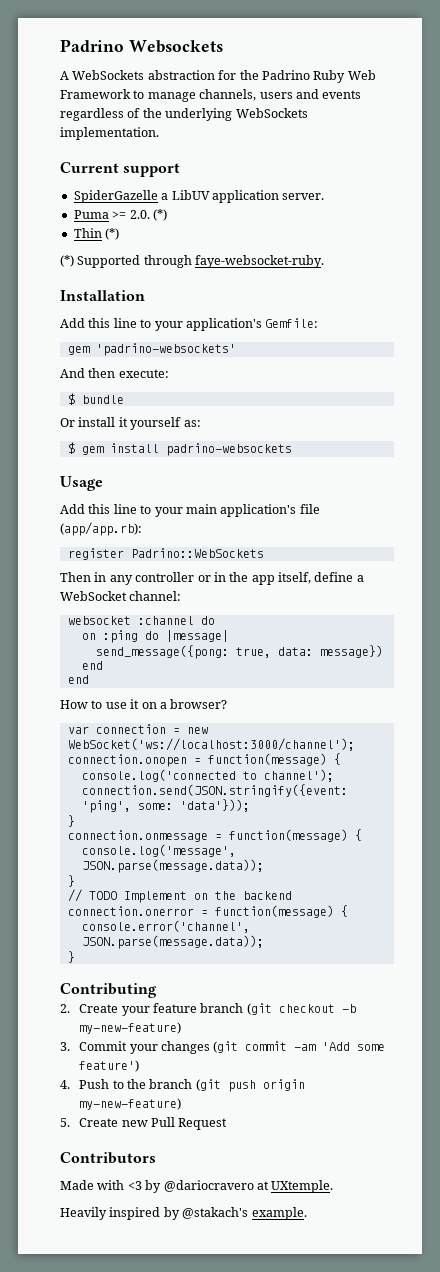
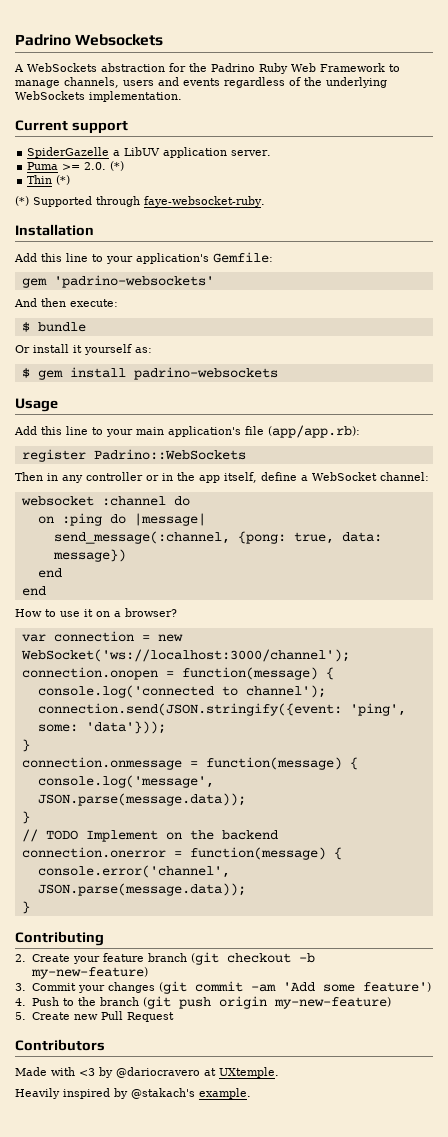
[95,645,229,659] send_message({pong: -> [53,531,286,544] send_message(:channel, {pong:

